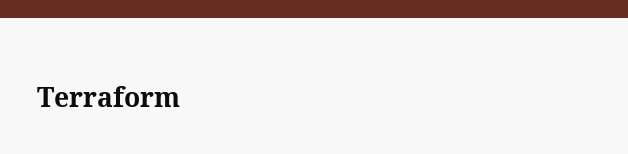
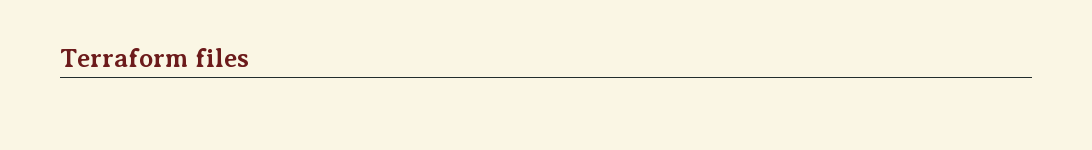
(180, 96) none -> [194,48,249,67] files

